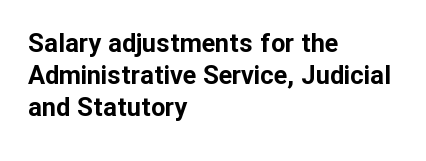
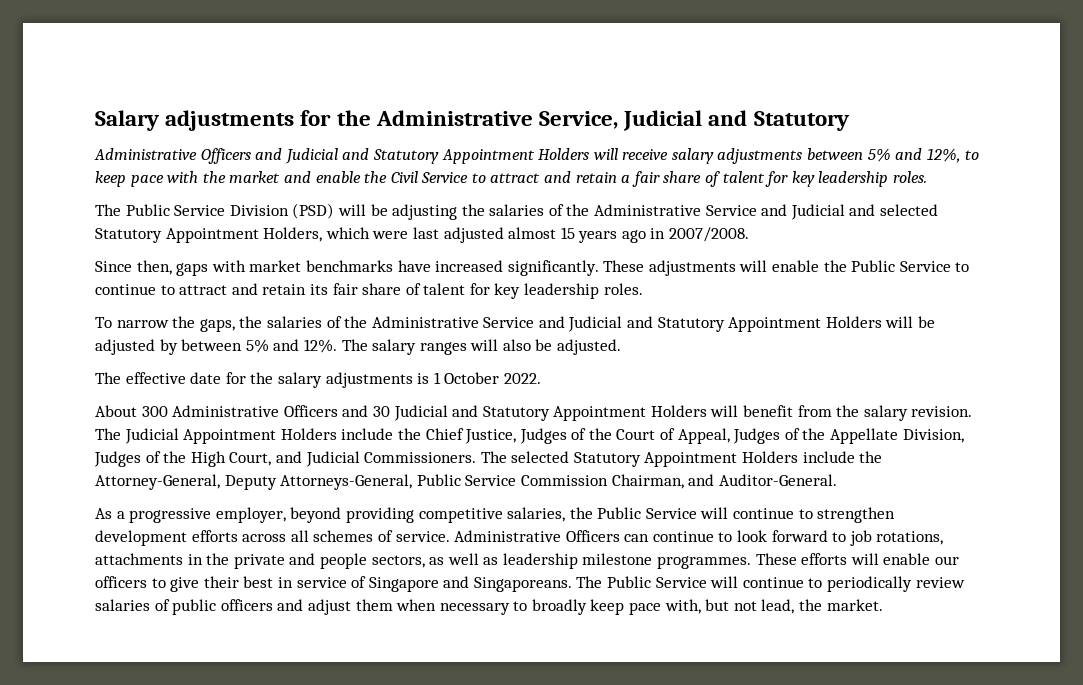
(188, 109) none -> [94,148,980,164] [95,171,927,187] [95,203,939,220] [95,227,750,243] [95,260,970,276] [95,283,643,299] [95,316,936,332] [95,339,622,355] [95,372,541,388] [95,405,973,421] [95,428,964,444] [94,451,883,467] [95,474,837,490] [95,507,896,523] [95,530,944,546] [95,553,960,569] [95,576,965,592] [95,599,883,615] // Administrative Officers and Judicial and Statutory Appointment Holders will receive salary adjustments between 5% and 12%, to keep pace with the market and enable the Civil Service to attract and retain a fair share of talent for key leadership roles. // The Public Service Division (PSD) will be adjusting the salaries of the Administrative Service and Judicial and selected Statutory Appointment Holders, which were last adjusted almost 15 years ago in 2007/2008. // Since then, gaps with market benchmarks have increased significantly. These adjustments will enable the Public Service to continue to attract and retain its fair share of talent for key leadership roles. // To narrow the gaps, the salaries of the Administrative Service and Judicial and Statutory Appointment Holders will be adjusted by between 5% and 12%. The salary ranges will also be adjusted. // The effective date for the salary adjustments is 1 October 2022. // About 300 Administrative Officers and 30 Judicial and Statutory Appointment Holders will benefit from the salary revision. The Judicial Appointment Holders include the Chief Justice, Judges of the Court of Appeal, Judges of the Appellate Division, Judges of the High Court, and Judicial Commissioners. The selected Statutory Appointment Holders include the Attorney-General, Deputy Attorneys-General, Public Service Commission Chairman, and Auditor-General. // As a progressive employer, beyond providing competitive salaries, the Public Service will continue to strengthen development efforts across all schemes of service. Administrative Officers can continue to look forward to job rotations, attachments in the private and people sectors, as well as leadership milestone programmes. These efforts will enable our officers to give their best in service of Singapore and Singaporeans. The Public Service will continue to periodically review salaries of public officers and adjust them when necessary to broadly keep pace with, but not lead, the market.

